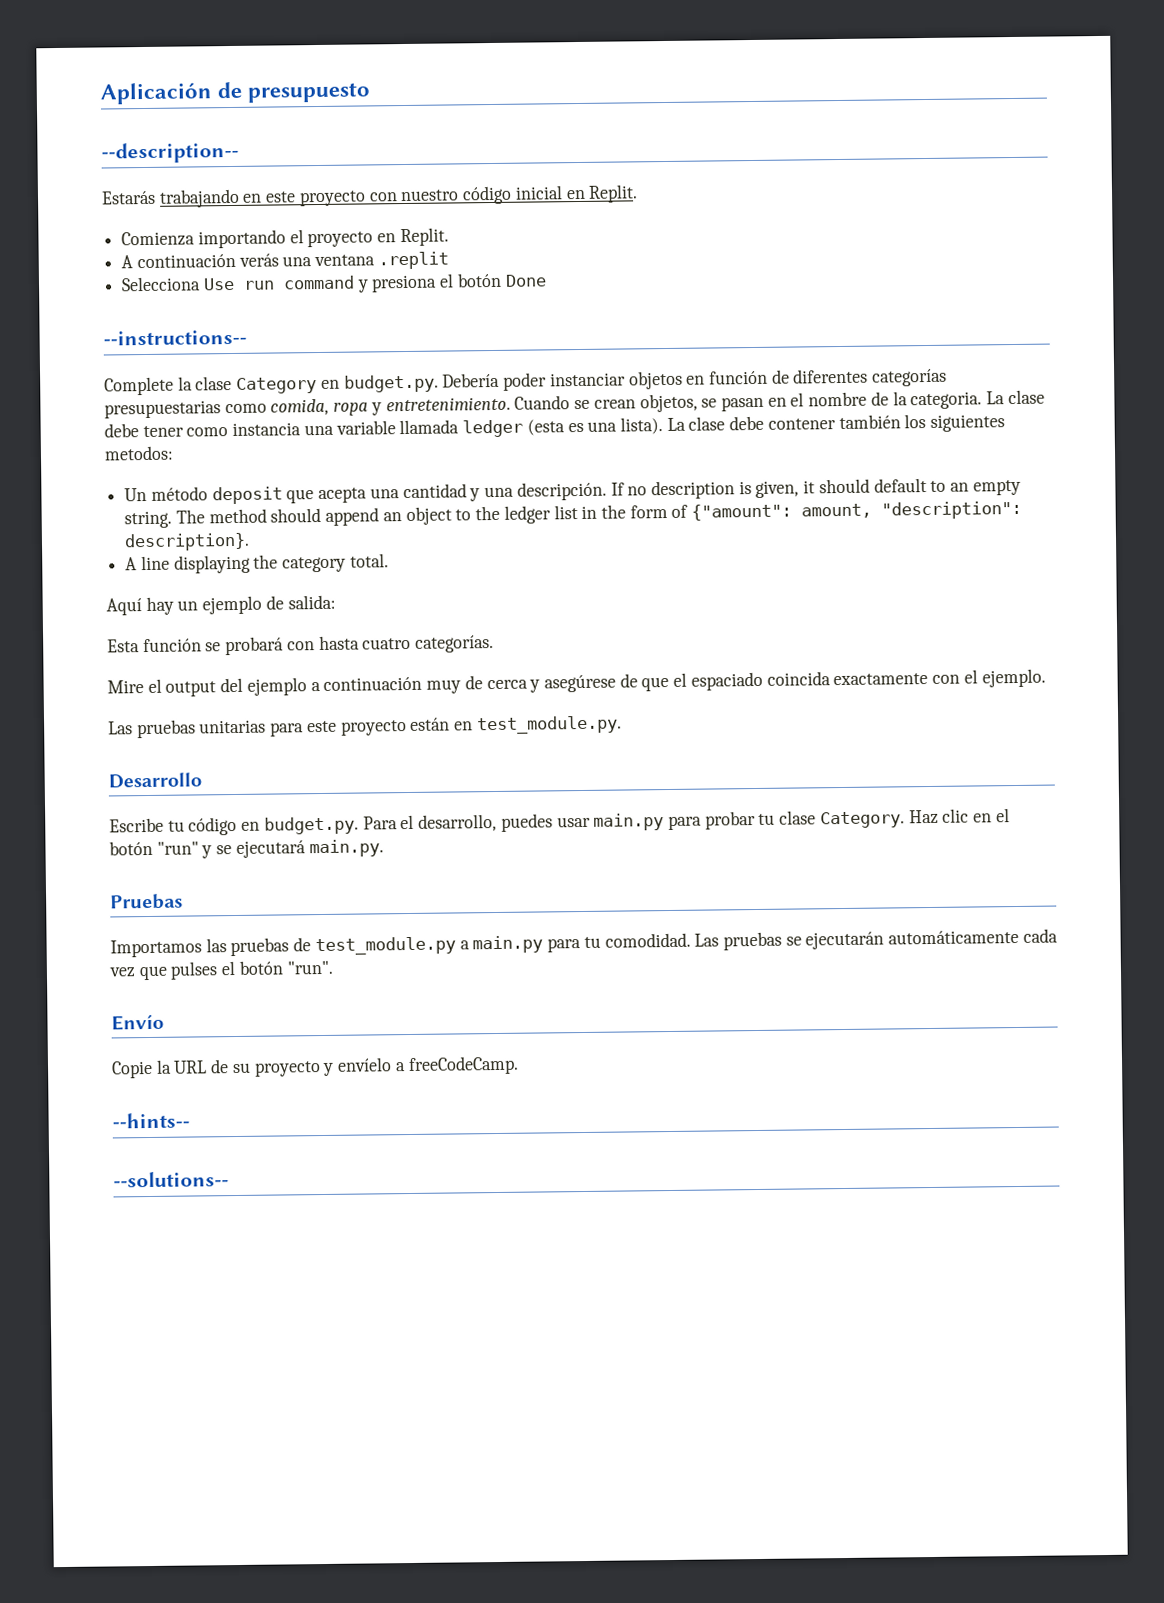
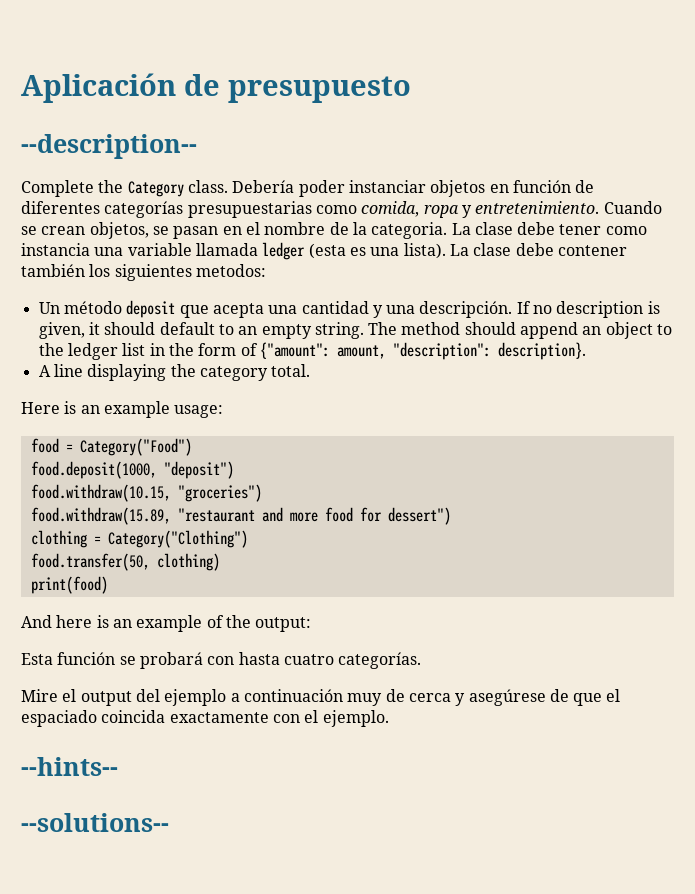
[101,184,639,208] [121,227,449,249] [121,251,449,270] [121,272,547,293] [103,329,247,346] [104,374,439,396] Estarás trabajando en este proyecto con nuestro código inicial en Replit. // Comienza importando el proyecto en Replit. // A continuación verás una ventana .replit // Selecciona Use run command y presiona el botón Done // --instructions-- // Complete la clase Category en budget.py. -> [21,180,228,197] Complete the Category class.
[106,594,336,616] Aquí hay un ejemplo de salida: -> [21,401,224,418] [30,438,192,456] [30,461,234,479] [30,484,262,502] [30,507,451,525] [30,530,248,548] [30,553,220,571] [30,576,108,594] [21,615,312,632] Here is an example usage: // food = Category("Food") // food.deposit(1000, "deposit") // food.withdraw(10.15, "groceries") // food.withdraw(15.89, "restaurant and more food for dessert") // clothing = Category("Clothing") // food.transfer(50, clothing) // print(food) // And here is an example of the output:
[108,715,622,739] [108,772,202,789] [109,808,1010,836] [109,839,384,859] [110,893,183,910] [110,928,1058,958] [109,960,333,981] [111,1014,164,1031] [111,1055,519,1079] // Las pruebas unitarias para este proyecto están en test_module.py. // Desarrollo // Escribe tu código en budget.py. Para el desarrollo, puedes usar main.py para probar tu clase Category. Haz clic en el botón "run" y se ejecutará main.py. // Pruebas // Importamos las pruebas de test_module.py a main.py para tu comodidad. Las pruebas se ejecutarán automáticamente cada vez que pulses el botón "run". // Envío // Copie la URL de su proyecto y envíelo a freeCodeCamp. -> (389, 718) none

